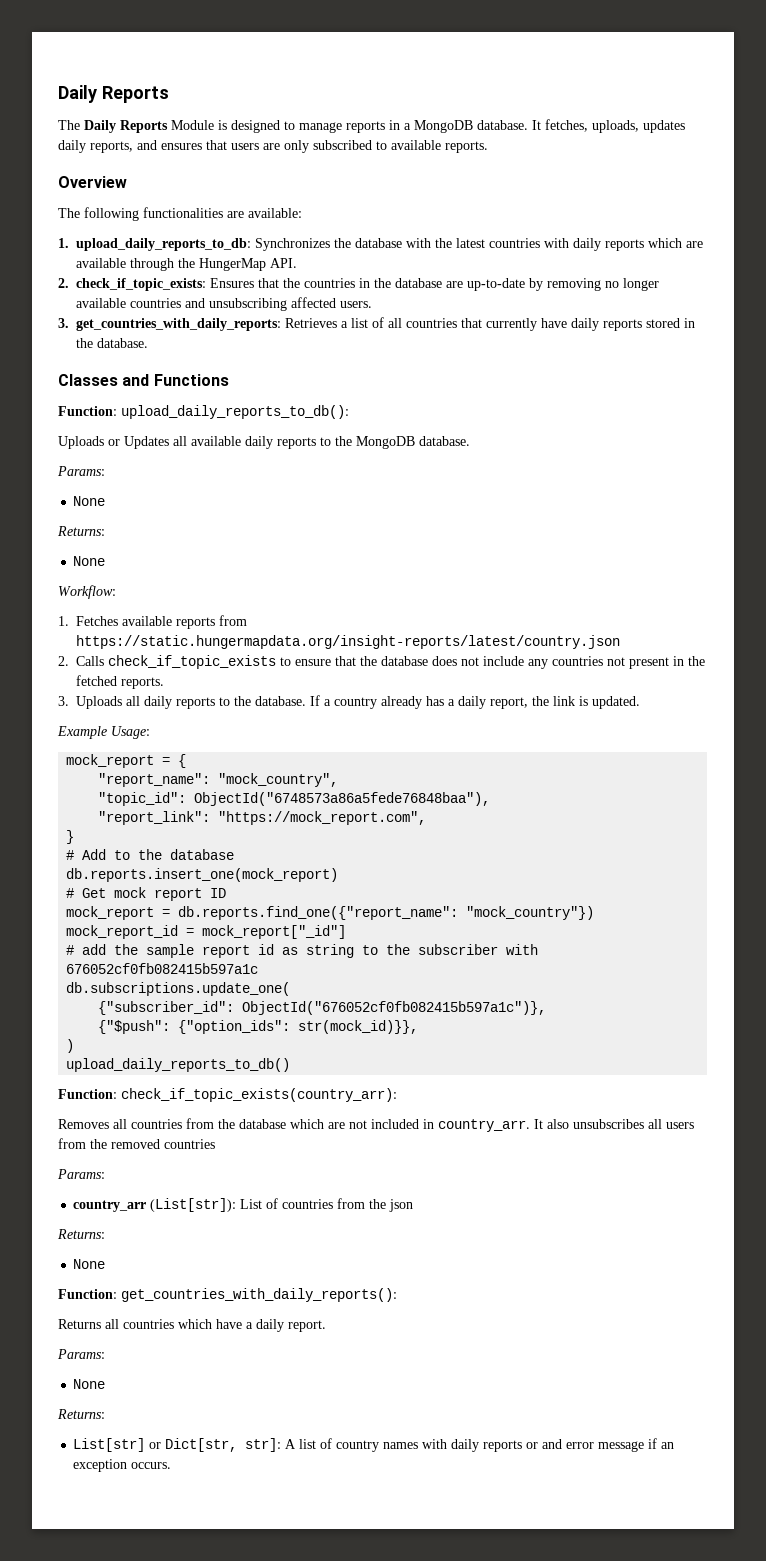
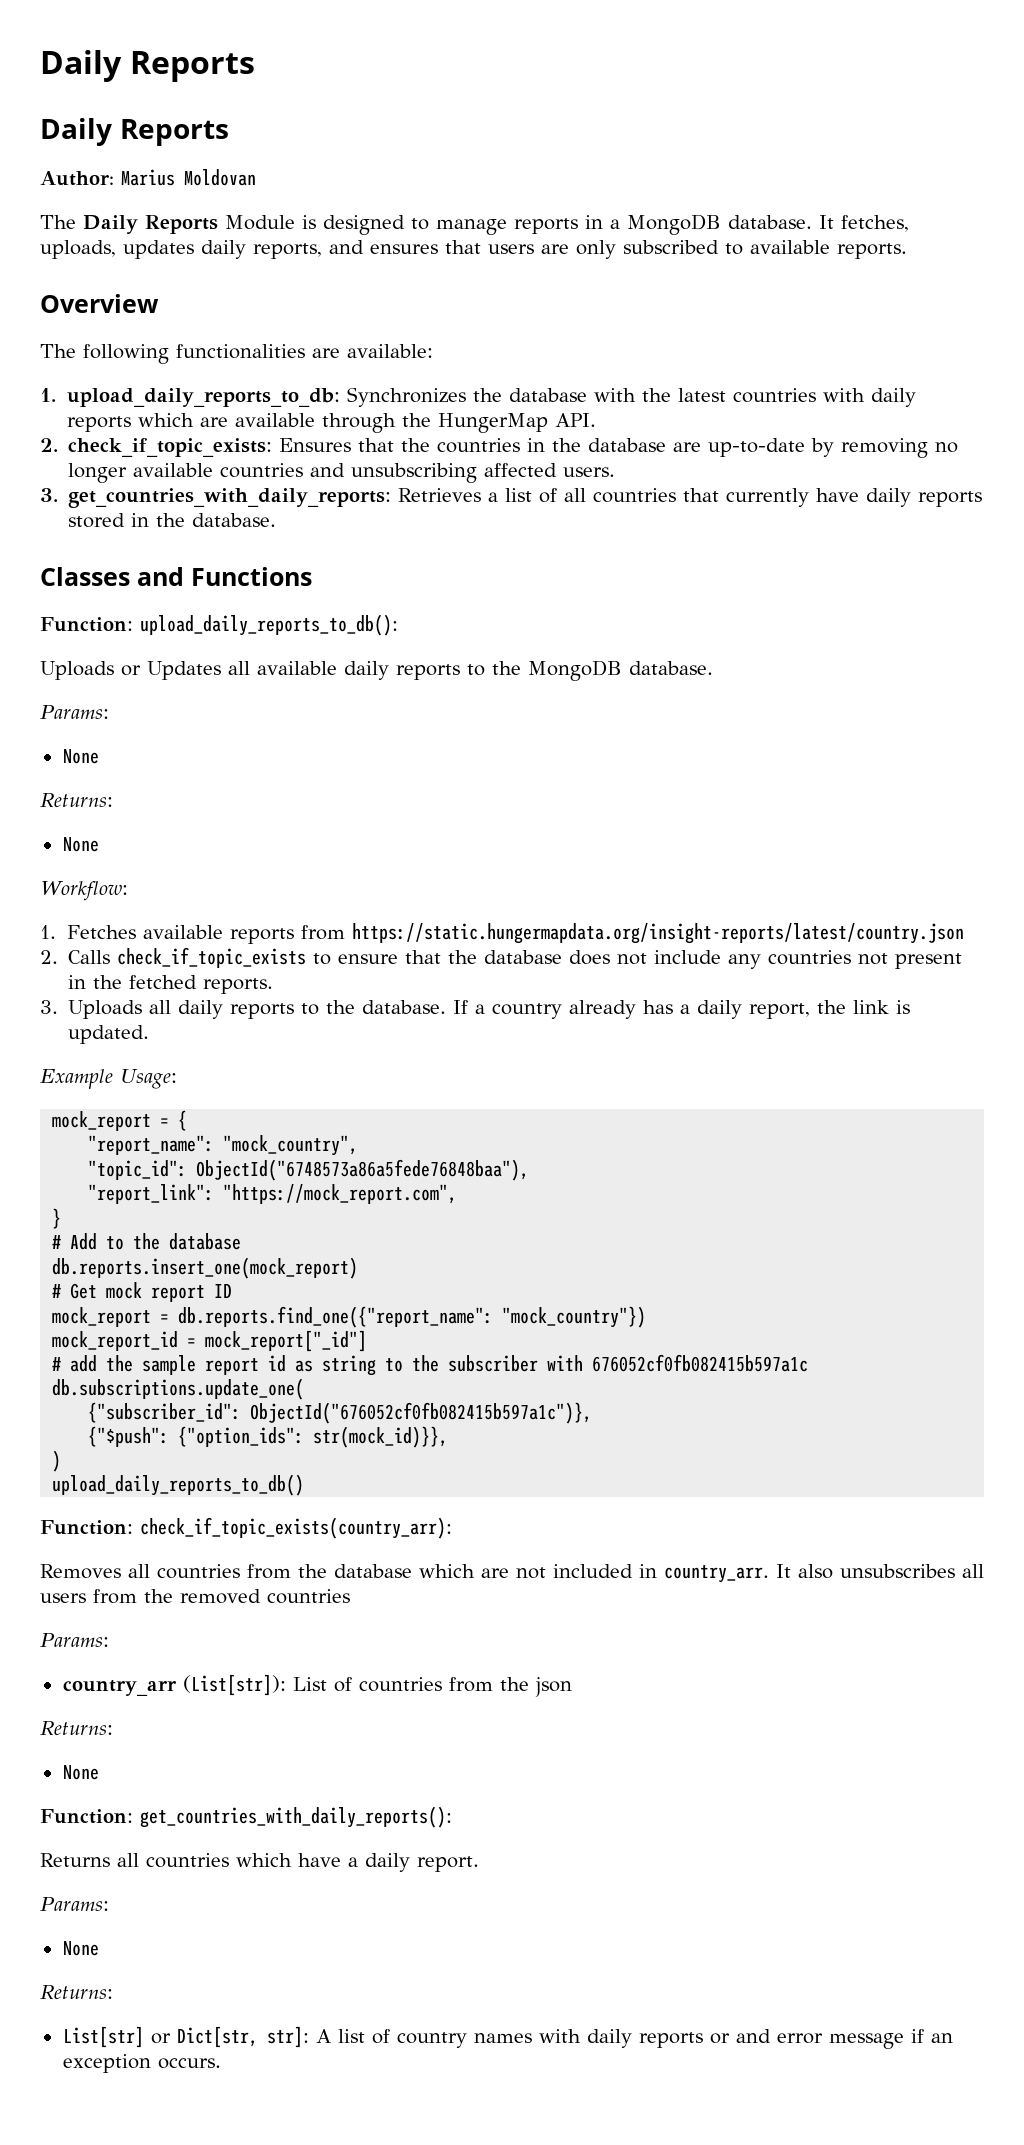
[58,85,169,103] Daily Reports -> [40,50,255,82] [40,118,229,146] [40,169,256,186] Daily Reports // Daily Reports // Author: Marius Moldovan

